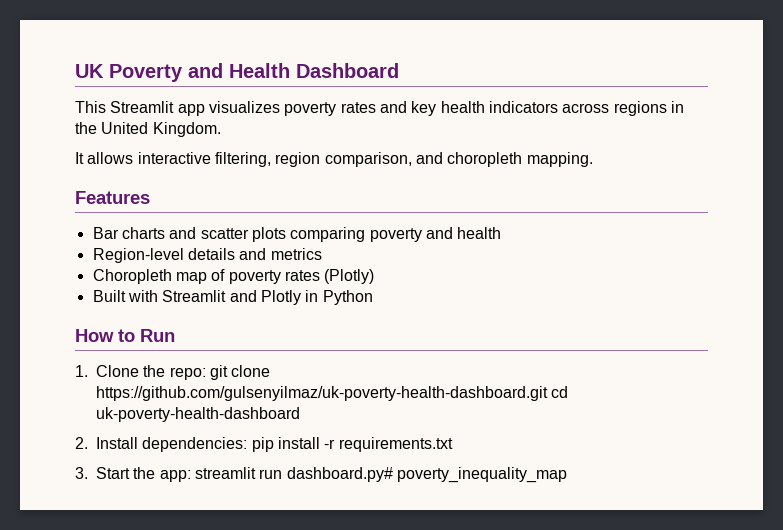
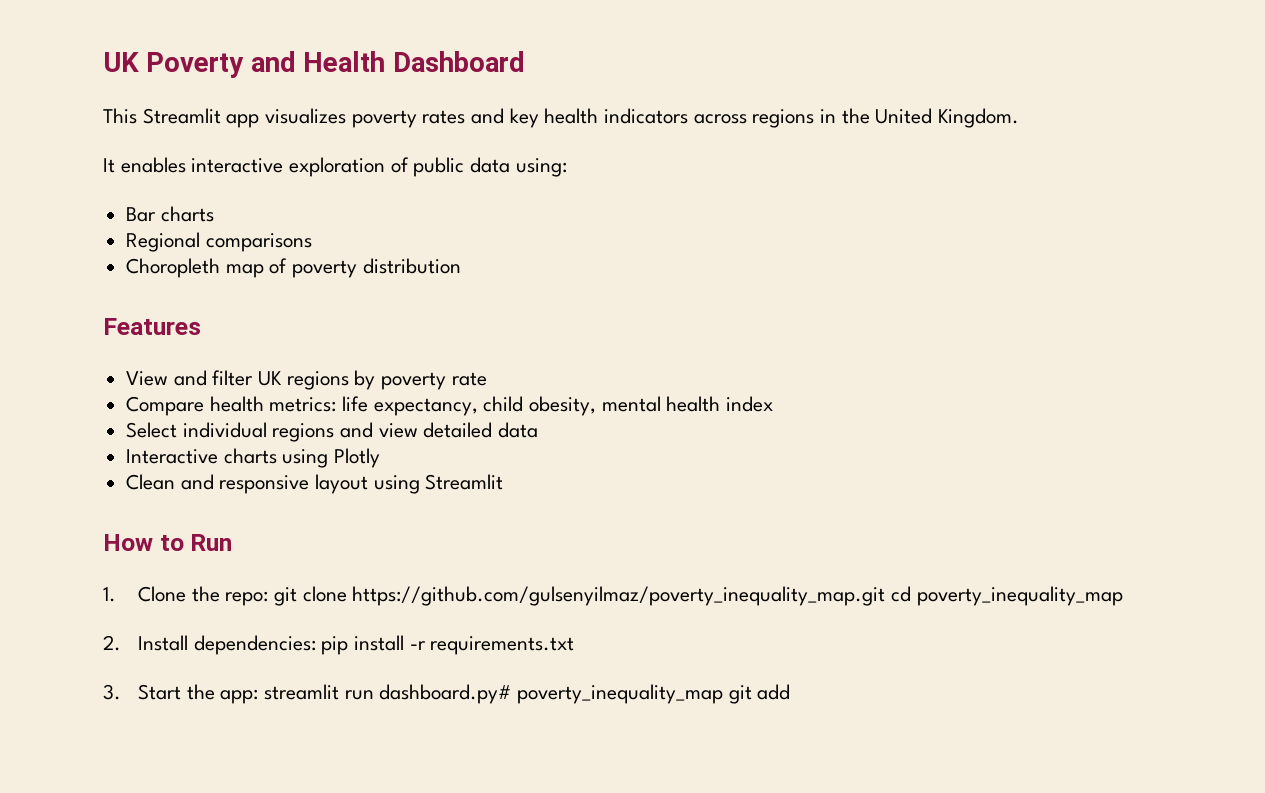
[87,152,593,167] [75,191,150,204] [92,227,502,242] [92,248,322,263] [92,269,375,284] [92,290,373,305] allows interactive filtering, region comparison, and choropleth mapping. // Features // Bar charts and scatter plots comparing poverty and health // Region-level details and metrics // Choropleth map of poverty rates (Plotly) // Built with Streamlit and Plotly in Python -> [120,157,567,177] [126,206,214,222] [126,232,312,252] [126,258,461,278] [103,318,201,335] [126,370,487,390] [126,396,774,416] [126,422,539,442] [126,448,381,468] [126,474,504,494] enables interactive exploration of public data using: // Bar charts // Regional comparisons // Choropleth map of poverty distribution // Features // View and filter UK regions by poverty rate // Compare health metrics: life expectancy, child obesity, mental health index // Select individual regions and view detailed data // Interactive charts using Plotly // Clean and responsive layout using Streamlit
[96,386,569,401] [96,407,300,422] https://github.com/gulsenyilmaz/uk-poverty-health-dashboard.git cd uk-poverty-health-dashboard -> [352,586,1123,606] https://github.com/gulsenyilmaz/poverty_inequality_map.git cd poverty_inequality_map
(567, 475) none -> [728,684,791,704] git add

